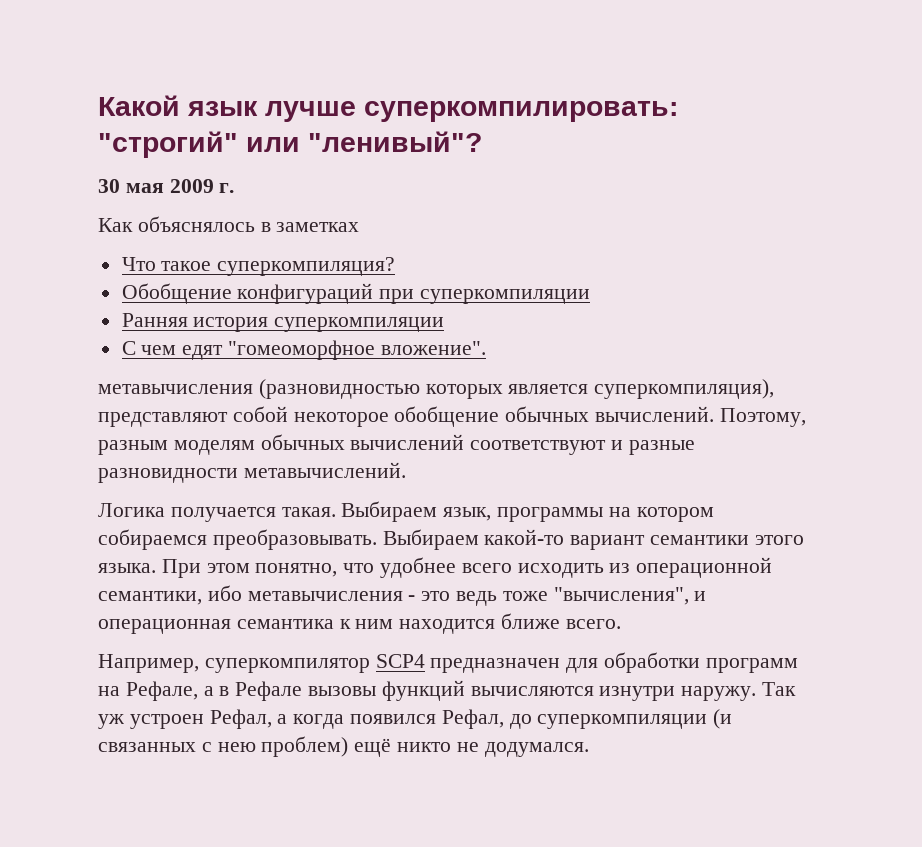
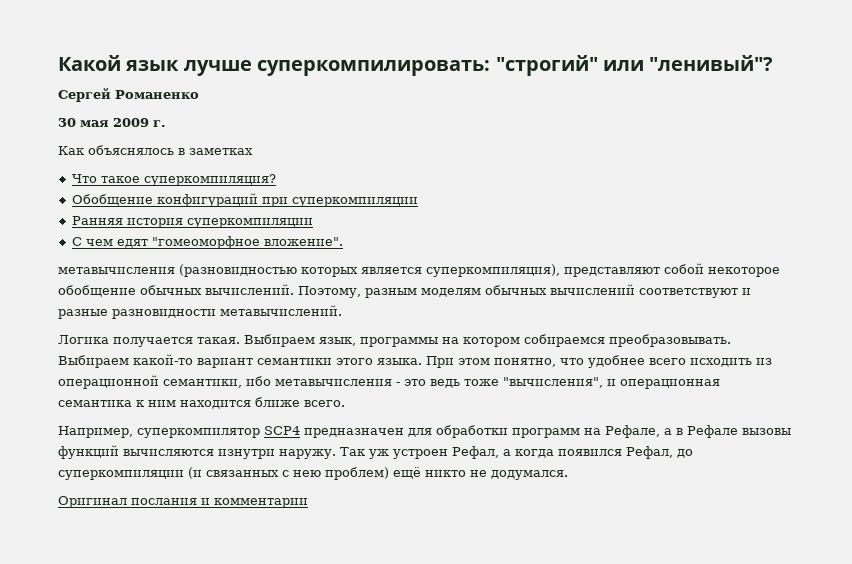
(482, 141) none -> [58,88,199,102] // Сергей Романенко
(589, 749) none -> [58,496,308,508] // Оригинал послания и комментарии

